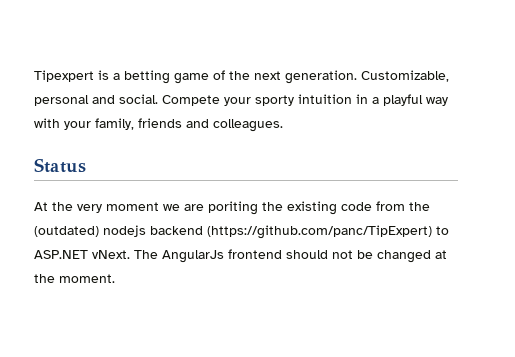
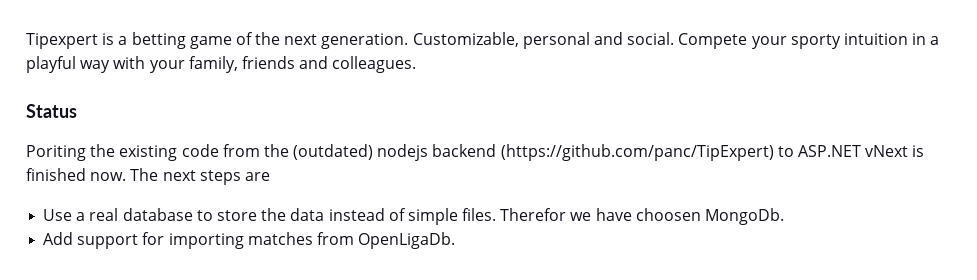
[34,201,258,215] At the very moment we are poriting -> [26,145,86,161] Poriting
[92,249,447,263] [34,274,115,283] vNext. The AngularJs frontend should not be changed at the moment. -> [865,145,925,157] [26,168,270,185] [43,208,785,225] [43,232,456,249] vNext is finished now. The next steps are // Use a real database to store the data instead of simple files. Therefor we have choosen MongoDb. // Add support for importing matches from OpenLigaDb.

